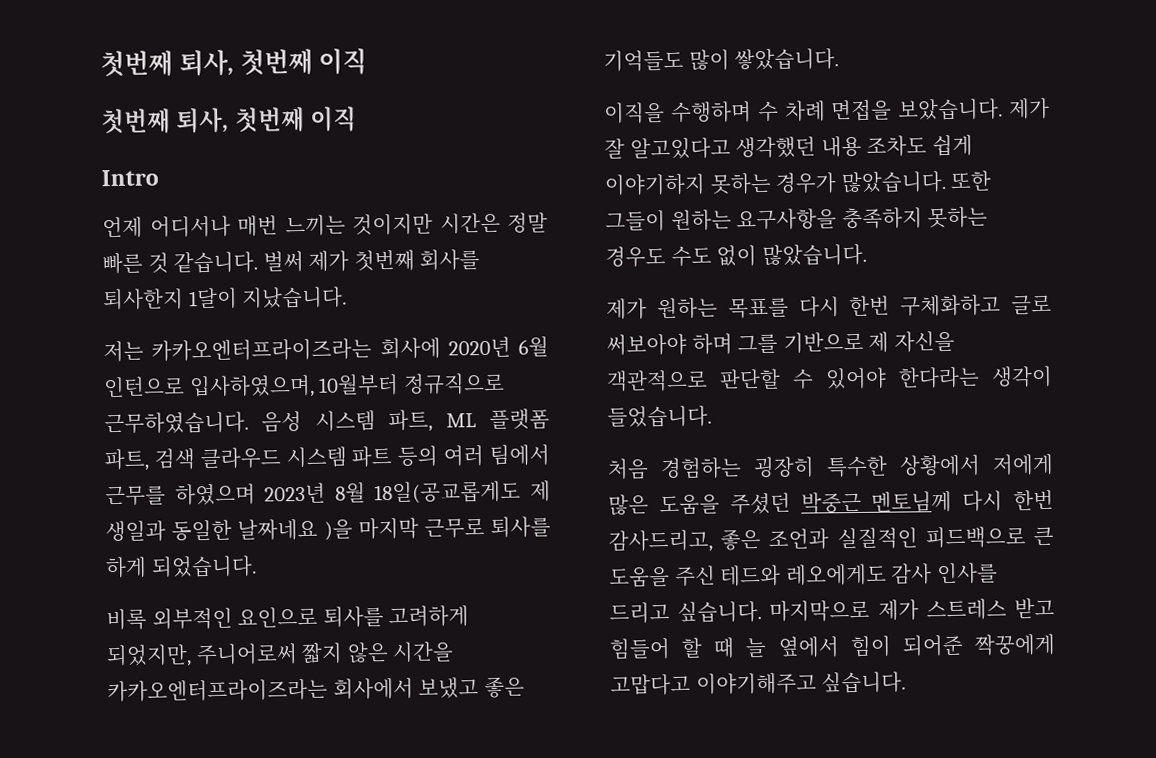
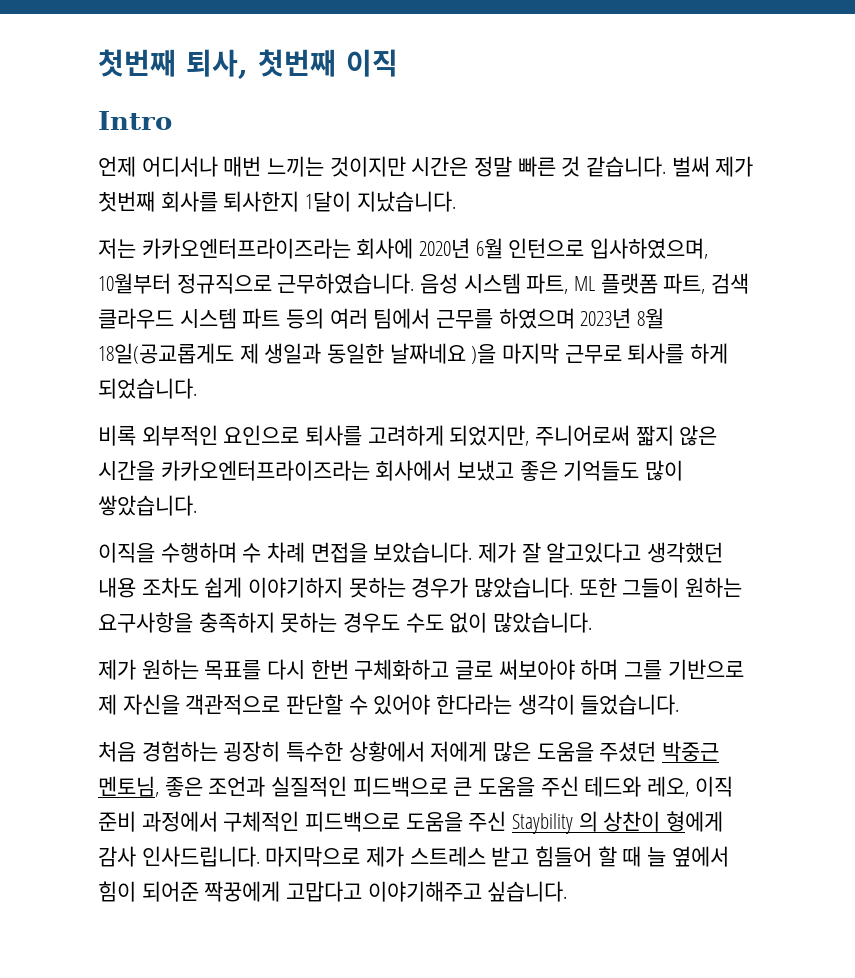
[100,48,368,78] [101,106,358,135] 첫번째 퇴사, 첫번째 이직 // 첫번째 퇴사, 첫번째 이직 -> [98,49,398,79] 첫번째 퇴사, 첫번째 이직
[871,489,1054,513] [608,529,713,553] 멘토님께 다시 한번 감사드리고, -> [98,776,159,797] 멘토님,
[785,562,998,586] [609,601,763,624] 레오에게도 감사 인사를 드리고 싶습니다. -> [647,776,733,797] [98,811,724,834] [98,846,260,867] 레오, 이직 준비 과정에서 구체적인 피드백으로 도움을 주신 Staybility 의 상찬이 형에게 감사 인사드립니다.

